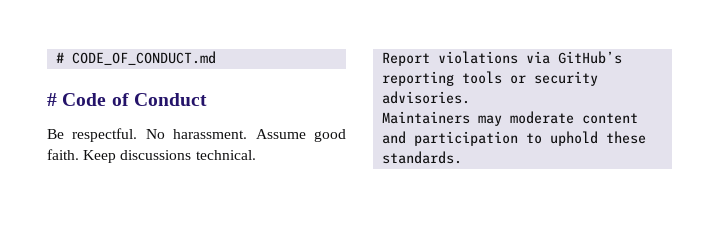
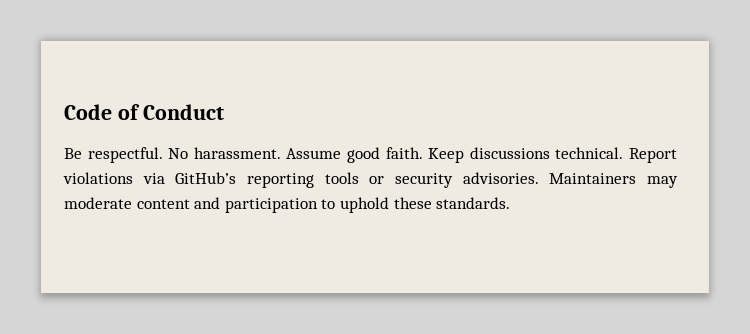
[56,51,217,65] [47,93,57,106] # CODE_OF_CONDUCT.md // # -> (64, 112) none
(256, 155) // -> (624, 153) none
(471, 97) // -> (539, 178) none

